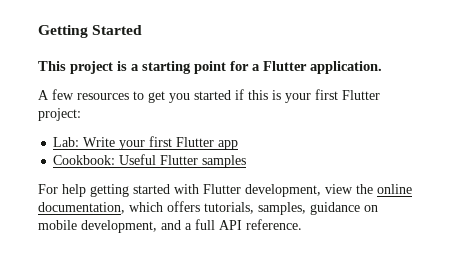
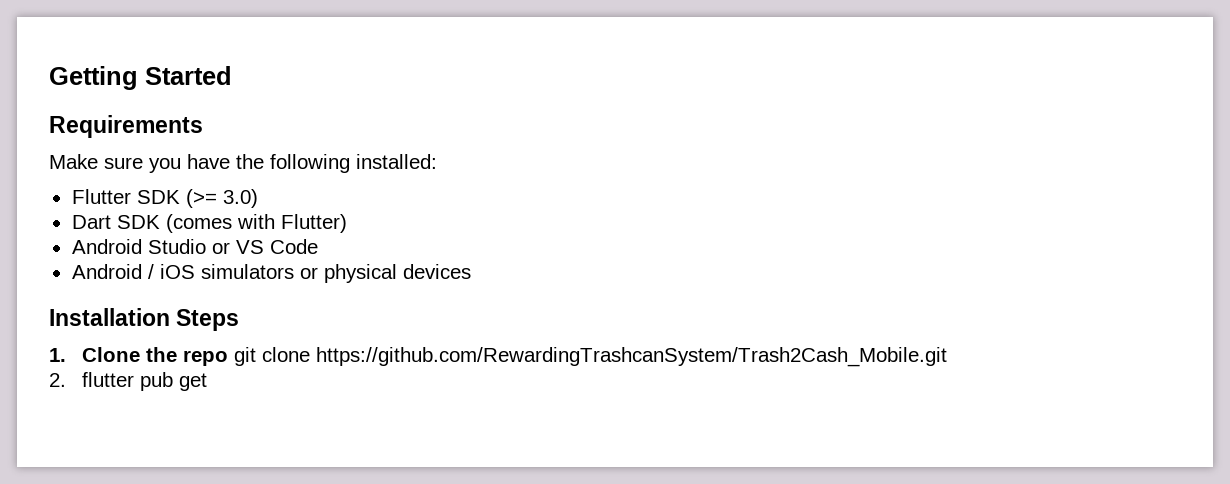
[38,61,382,74] [38,89,380,103] [38,108,81,121] [53,136,239,150] [53,154,247,168] [38,184,412,197] [38,201,378,215] [38,219,302,233] This project is a starting point for a Flutter application. // A few resources to get you started if this is your first Flutter project: // Lab: Write your first Flutter app // Cookbook: Useful Flutter samples // For help getting started with Flutter development, view the online documentation, which offers tutorials, samples, guidance on mobile development, and a full API reference. -> [49,115,203,138] [49,154,437,173] [71,189,258,208] [71,214,347,233] [71,239,318,254] [71,264,471,283] [49,308,240,331] [49,347,948,367] [49,372,208,391] Requirements // Make sure you have the following installed: // Flutter SDK (>= 3.0) // Dart SDK (comes with Flutter) // Android Studio or VS Code // Android / iOS simulators or physical devices // Installation Steps // 1. Clone the repo git clone https://github.com/RewardingTrashcanSystem/Trash2Cash_Mobile.git // 2. flutter pub get

